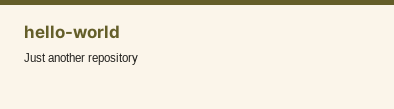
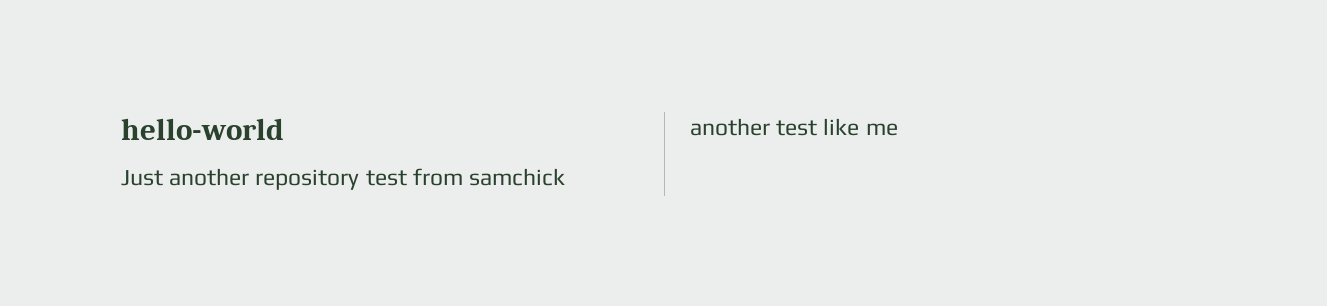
(139, 59) none -> [365,168,566,186] [690,118,898,136] test from samchick another test like me

